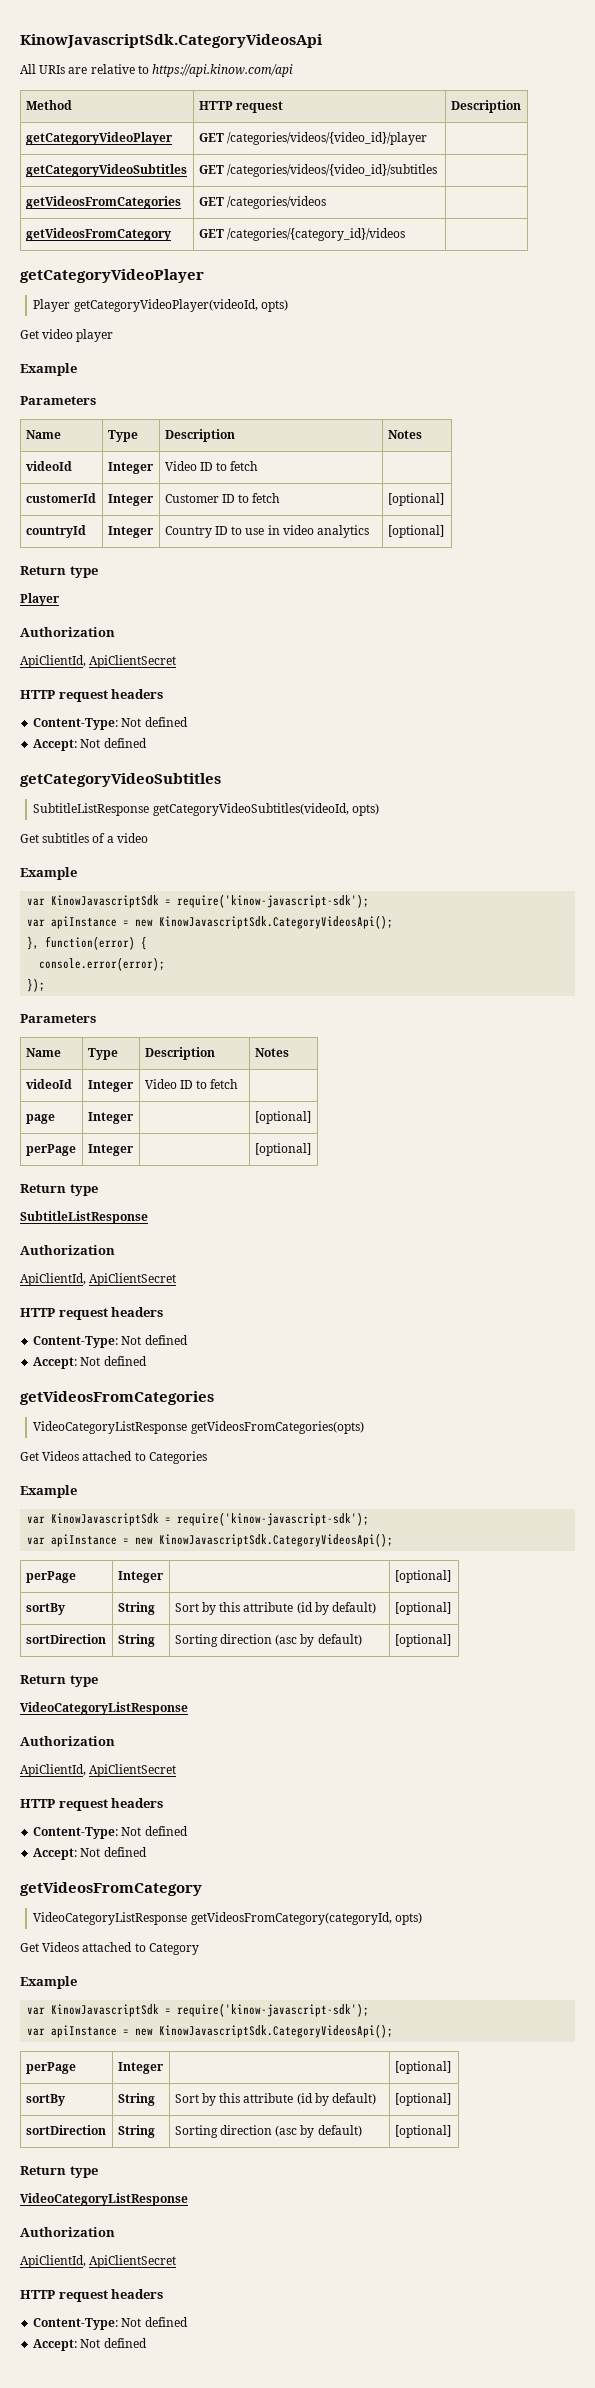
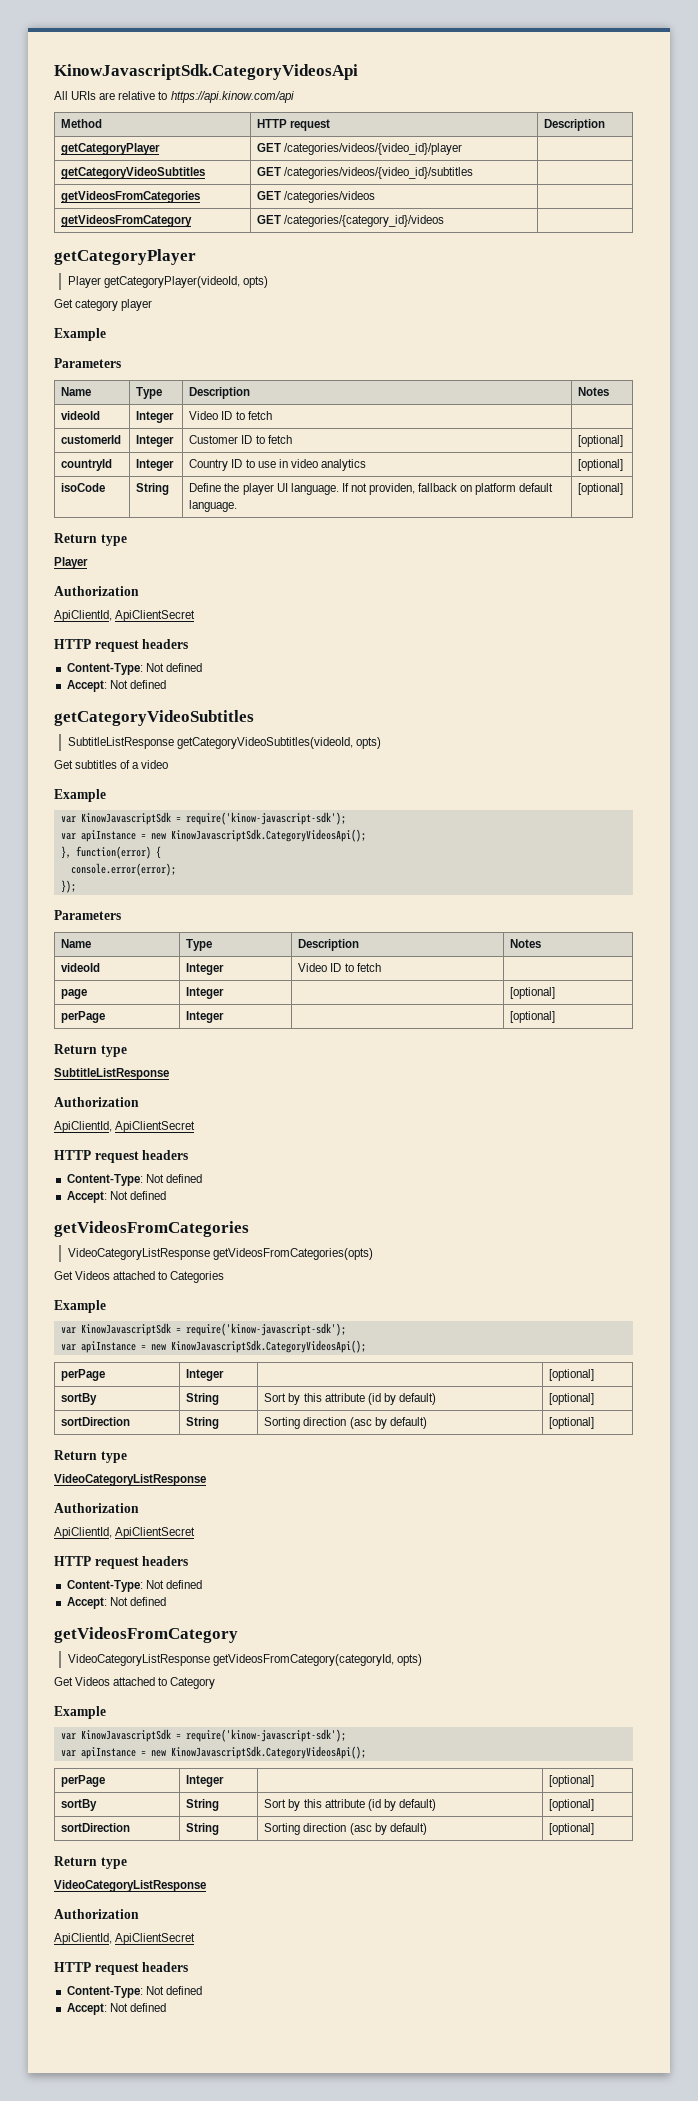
[25,132,173,145] getCategoryVideoPlayer -> [61,143,161,155] getCategoryPlayer
[20,269,204,283] [33,299,288,312] [20,329,74,339] getCategoryVideoPlayer // Player getCategoryVideoPlayer(videoId, opts) // Get video -> [54,249,196,265] [67,276,268,288] [54,299,119,311] getCategoryPlayer // Player getCategoryPlayer(videoId, opts) // Get category
(444, 531) none -> [61,483,106,492] [136,483,170,495] [189,483,554,495] [189,500,238,512] [578,483,624,495] // isoCode | String | Define the player UI language. If not providen, fallback on platform default language. | [optional]

